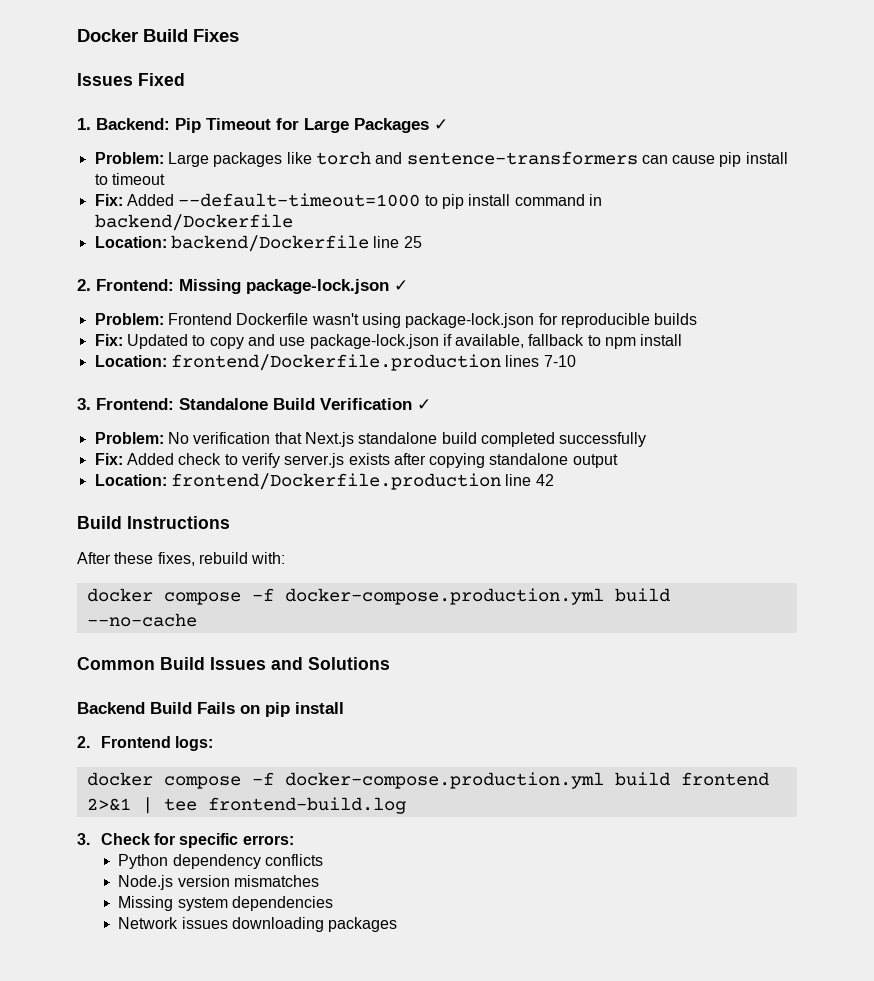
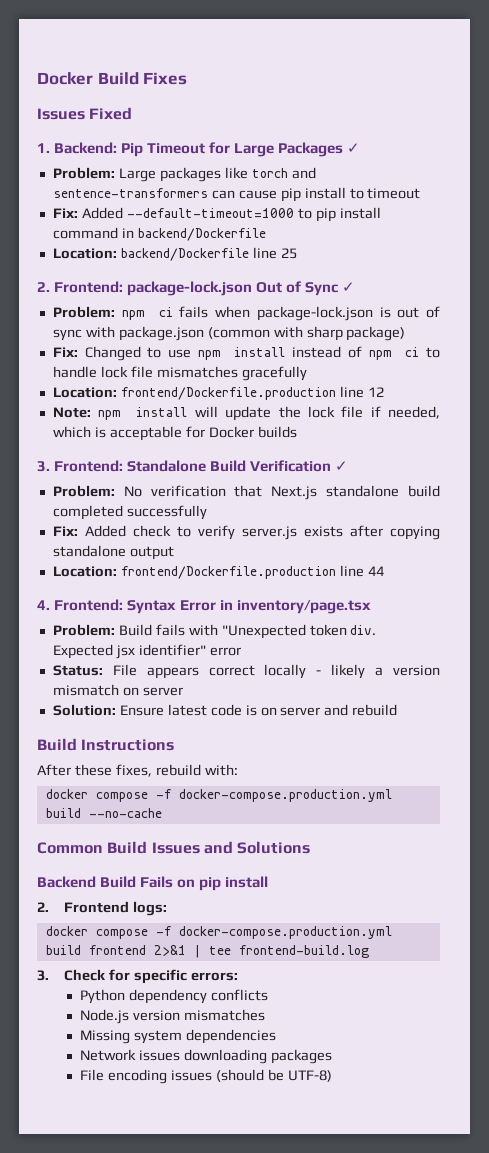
[179,279,408,294] [94,313,698,328] [94,334,683,349] [94,354,576,371] Missing package-lock.json ✓ // Problem: Frontend Dockerfile wasn't using package-lock.json for reproducible builds // Fix: Updated to copy and use package-lock.json if available, fallback to npm install // Location: frontend/Dockerfile.production lines 7-10 -> [127,281,356,296] [52,306,441,321] [52,326,406,341] [52,346,440,361] [52,366,307,381] [52,386,384,400] [52,406,441,421] [52,426,297,441] package-lock.json Out of Sync ✓ // Problem: npm ci fails when package-lock.json is out of sync with package.json (common with sharp package) // Fix: Changed to use npm install instead of npm ci to handle lock file mismatches gracefully // Location: frontend/Dockerfile.production line 12 // Note: npm install will update the lock file if needed, which is acceptable for Docker builds
[535,474,554,486] 42 -> [367,566,384,576] [37,599,372,614] [52,624,377,639] [52,644,241,659] [52,664,441,679] [52,684,183,696] [52,704,398,716] 44 // 4. Frontend: Syntax Error in inventory/page.tsx // Problem: Build fails with "Unexpected token div. Expected jsx identifier" error // Status: File appears correct locally - likely a version mismatch on server // Solution: Ensure latest code is on server and rebuild
(398, 924) none -> [79,1069,332,1084] // File encoding issues (should be UTF-8)

